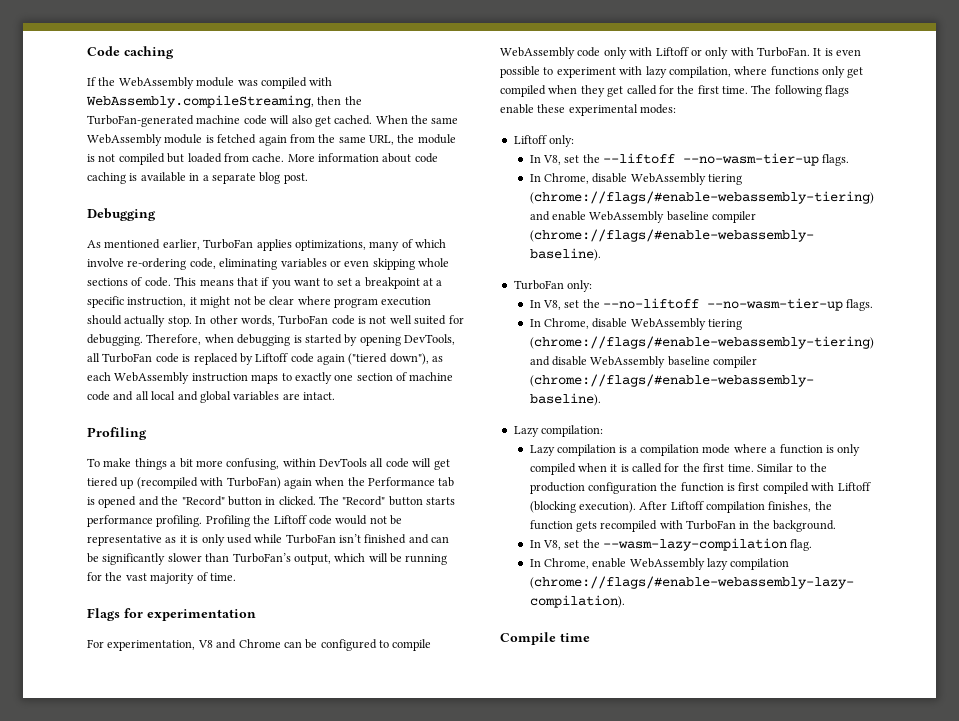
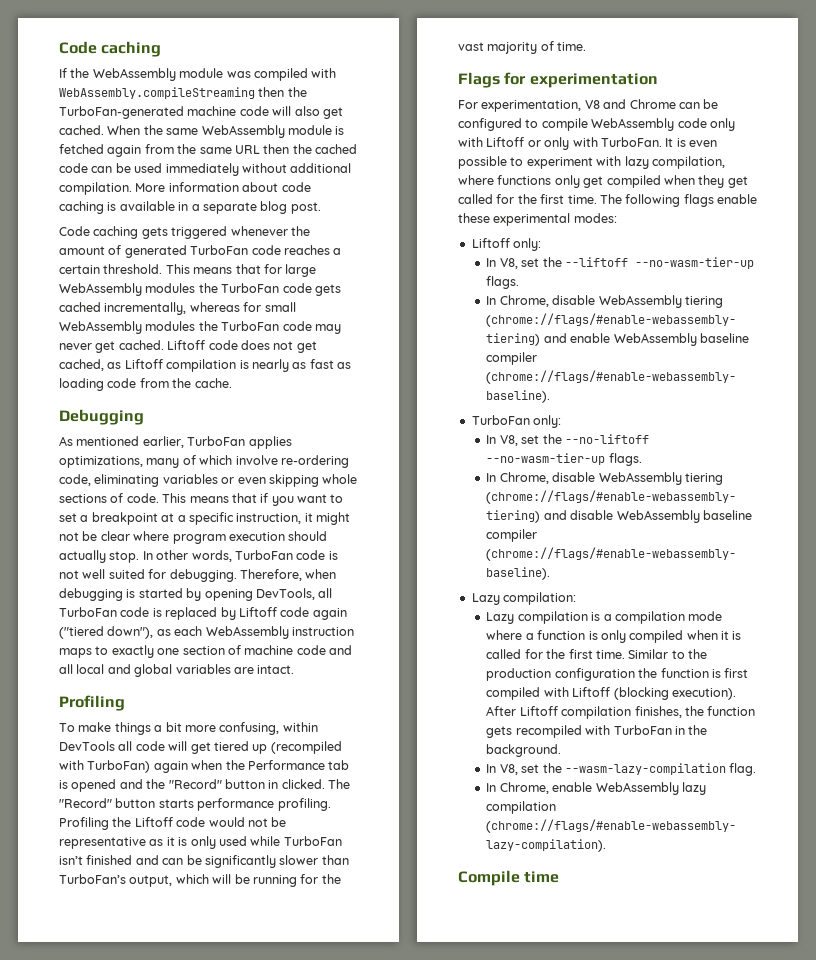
[86,95,314,108] WebAssembly.compileStreaming, -> [59,87,255,99] WebAssembly.compileStreaming
[369,134,456,145] [87,153,285,165] URL, the module is not compiled but loaded from cache. -> [234,144,357,154] [59,163,352,176] [59,182,132,195] URL then the cached code can be used immediately without additional compilation.
(308, 178) none -> [59,226,310,239] [59,245,342,258] [59,264,317,277] [59,283,341,296] [59,302,296,315] [59,321,341,334] [59,340,317,353] [59,359,351,372] [59,378,232,391] // Code caching gets triggered whenever the amount of generated TurboFan code reaches a certain threshold. This means that for large WebAssembly modules the TurboFan code gets cached incrementally, whereas for small WebAssembly modules the TurboFan code may never get cached. Liftoff code does not get cached, as Liftoff compilation is nearly as fast as loading code from the cache.

